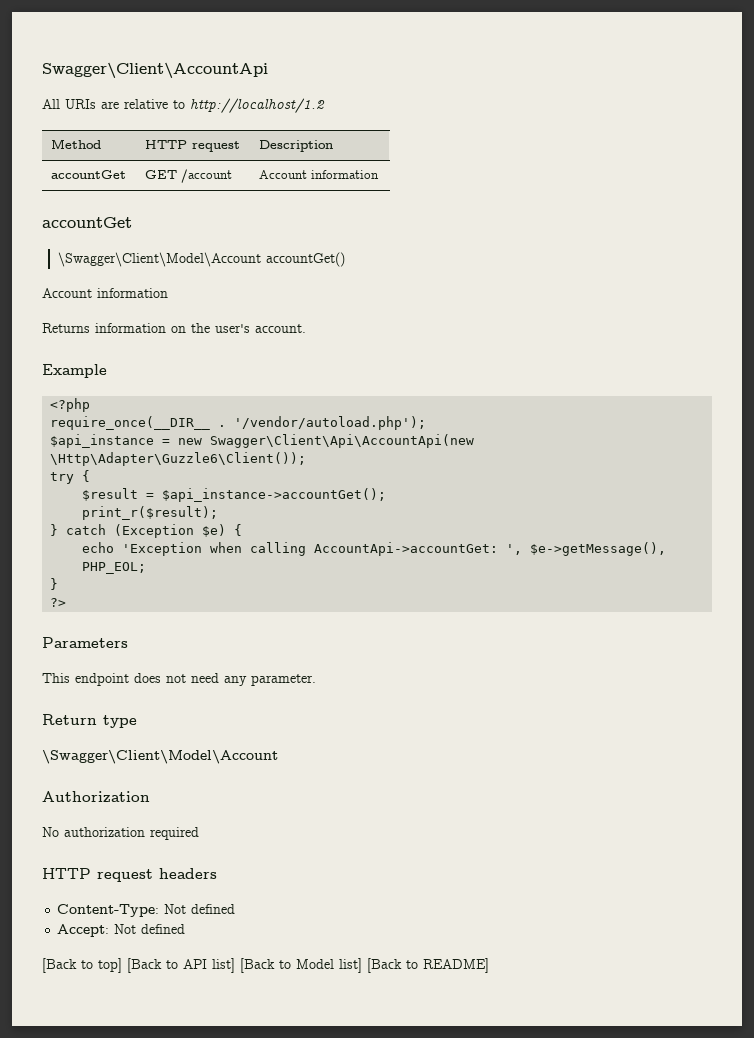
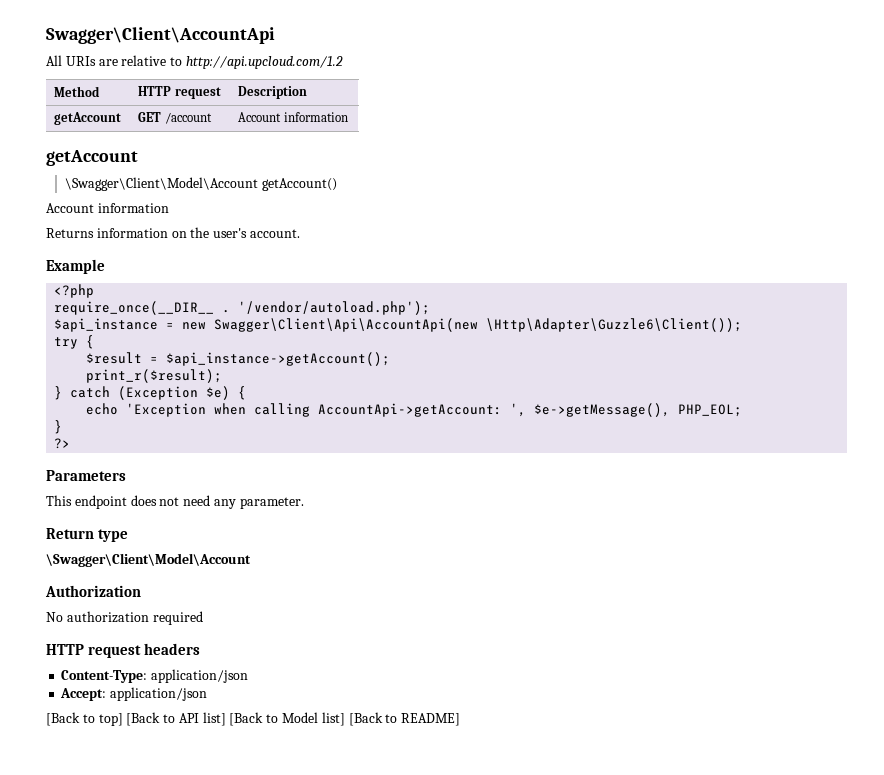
[190,98,325,113] http://localhost/1.2 -> [185,56,343,69] http://api.upcloud.com/1.2
[51,170,127,179] accountGet -> [54,112,122,125] getAccount
[42,217,132,228] [57,252,345,267] accountGet // \Swagger\Client\Model\Account accountGet() -> [46,150,138,166] [64,177,337,191] getAccount // \Swagger\Client\Model\Account getAccount()
[162,488,387,502] $api_instance->accountGet(); -> [166,352,391,366] $api_instance->getAccount();
[314,542,499,556] AccountApi->accountGet: -> [318,403,503,417] AccountApi->getAccount:
[164,904,236,914] Not defined -> [151,669,249,683] application/json
[114,924,186,934] Not defined -> [110,687,208,701] application/json

